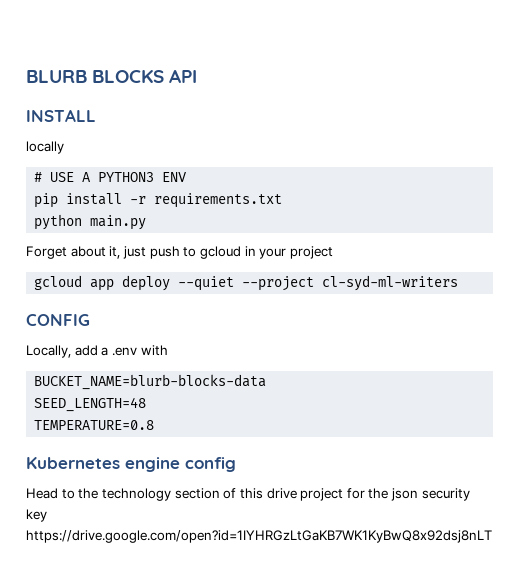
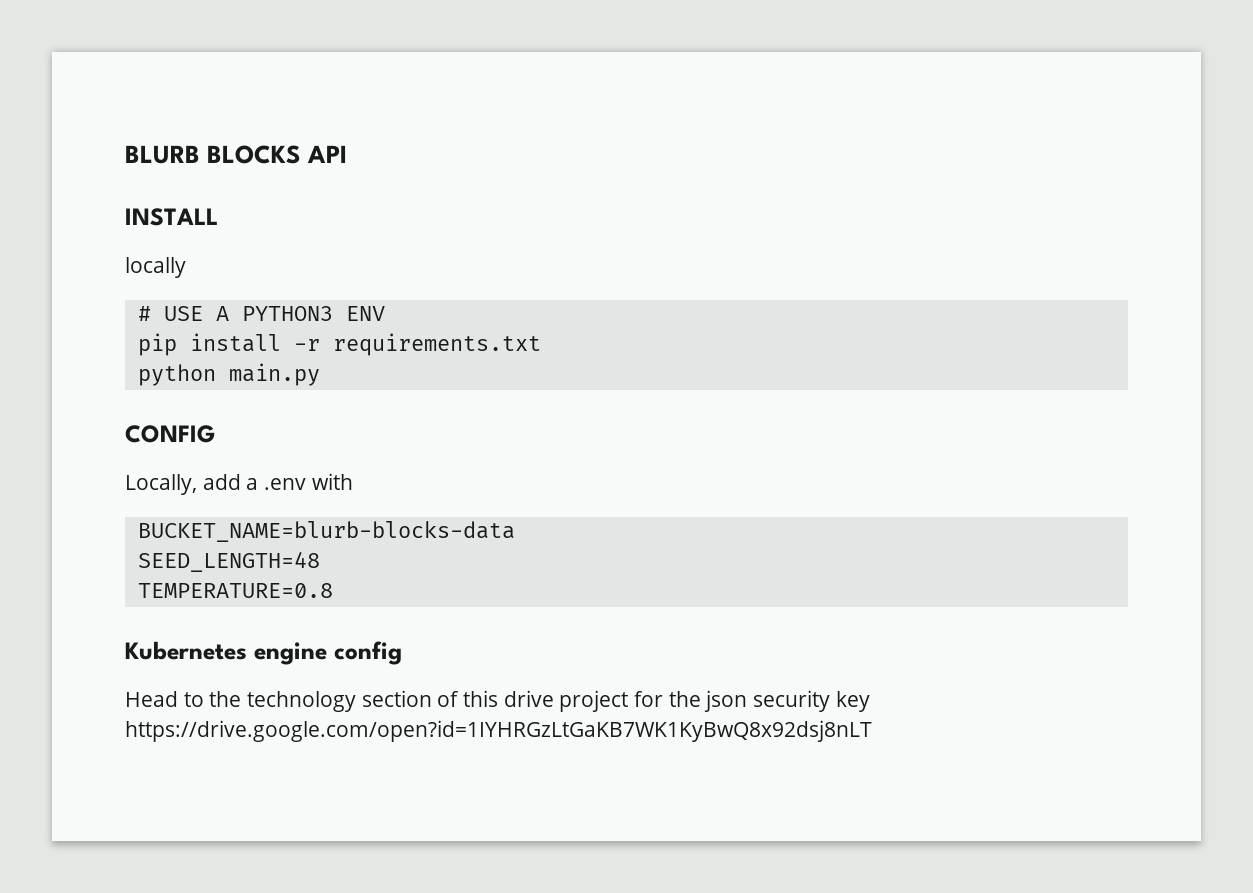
[26,246,333,259] [34,275,459,291] // Forget about it, just push to gcloud in your project // gcloud app deploy --quiet --project cl-syd-ml-writers -> (320, 374) none

